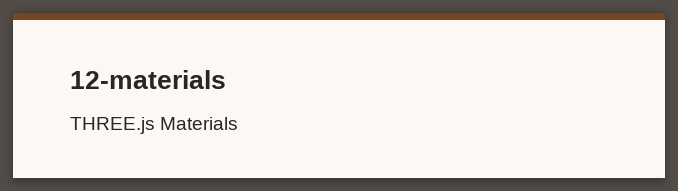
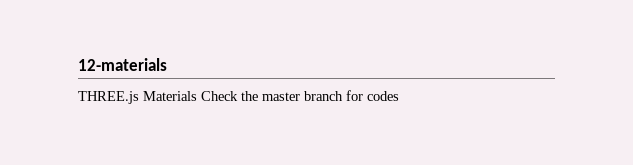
(239, 123) none -> [201,90,399,101] Check the master branch for codes

